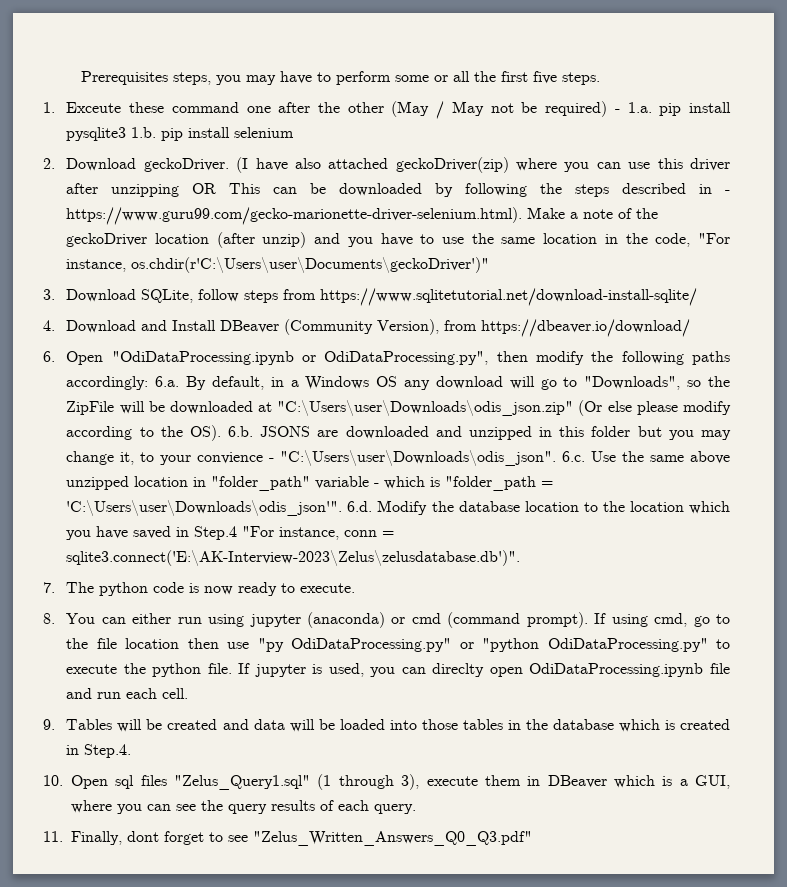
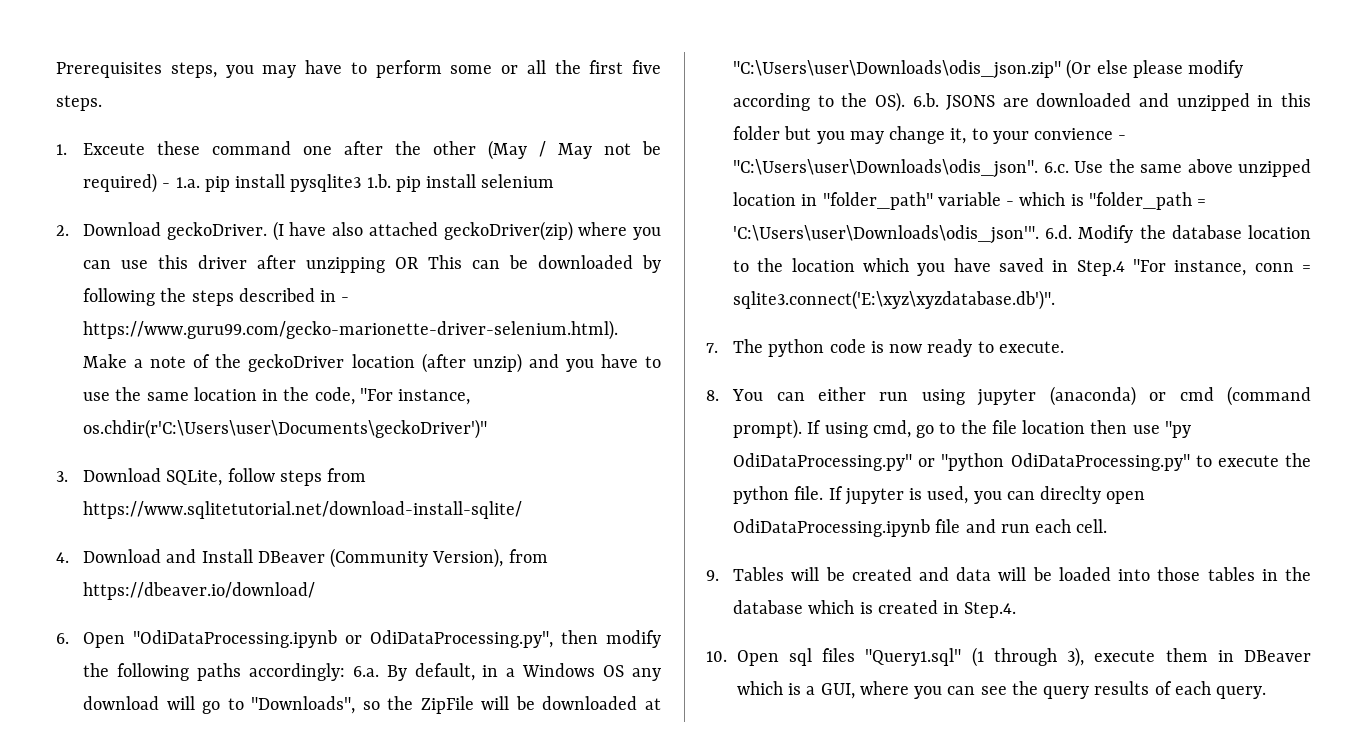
[66,550,521,566] sqlite3.connect('E:\AK-Interview-2023\Zelus\zelusdatabase.db')". -> [733,290,1056,310] sqlite3.connect('E:\xyz\xyzdatabase.db')".
[174,775,311,790] "Zelus_Query1.sql" -> [865,648,962,666] "Query1.sql"
[43,831,532,846] // 11. Finally, dont forget to see "Zelus_Written_Answers_Q0_Q3.pdf" -> (1267, 692) none

